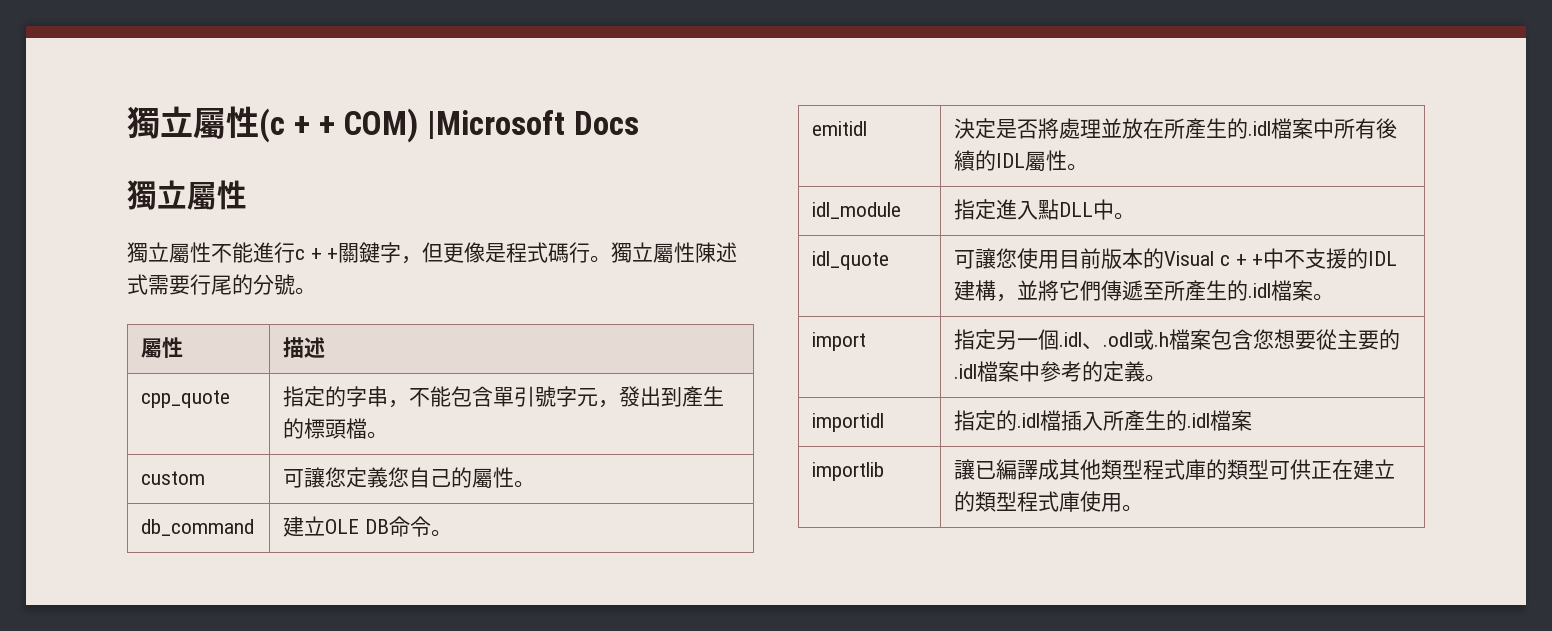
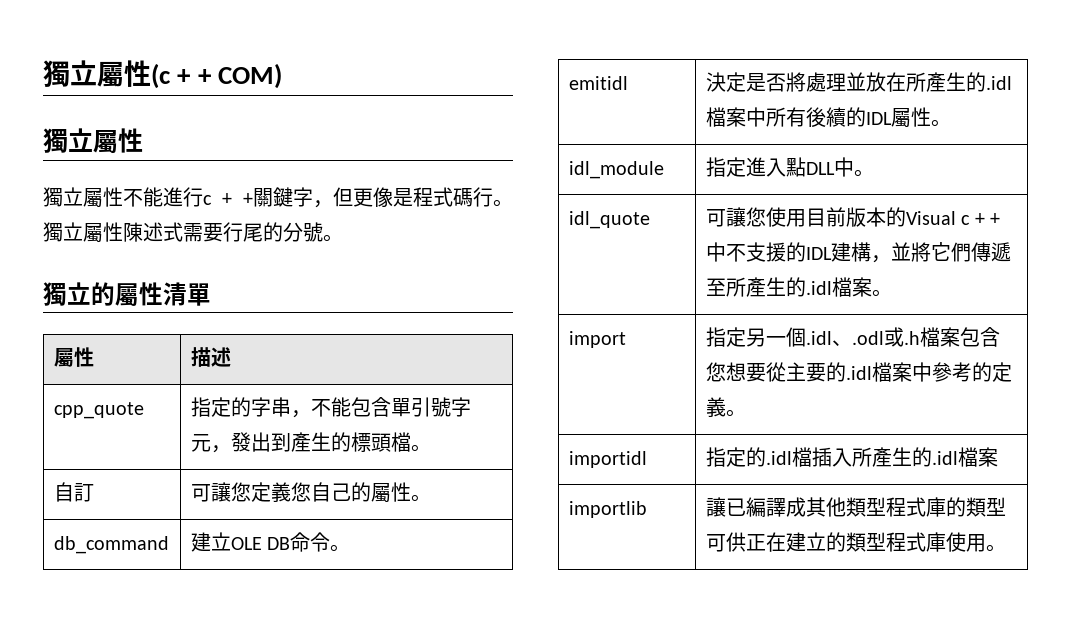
[426,110,639,139] |Microsoft Docs -> (282, 76) none
(316, 291) none -> [43,282,211,306] // 獨立的屬性清單
[141,471,206,485] custom -> [53,482,94,502] 自訂

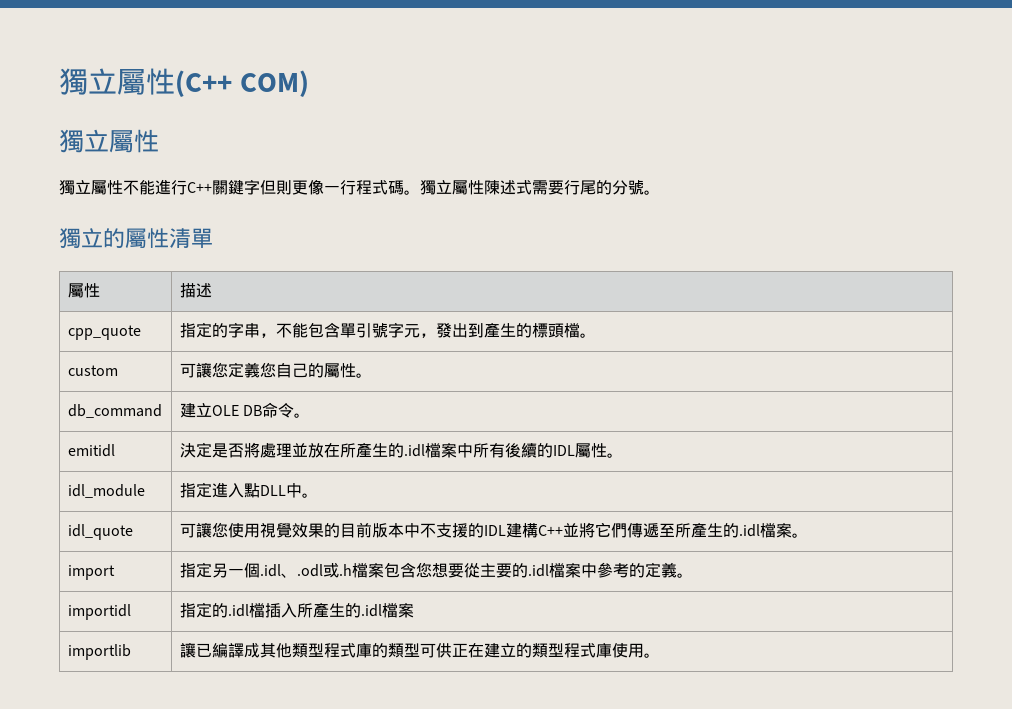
[43,60,211,89] 獨立屬性(c + + -> [59,68,232,97] 獨立屬性(C++
[203,187,493,208] c + +關鍵字，但更像是程式碼行 -> [187,179,404,195] C++關鍵字但則更像一行程式碼
[53,482,94,502] 自訂 -> [67,365,118,376] custom
[805,207,1000,227] 目前版本的Visual c + + -> [259,522,404,538] 視覺效果的目前版本
[870,255,891,263] ， -> [537,525,563,536] C++

